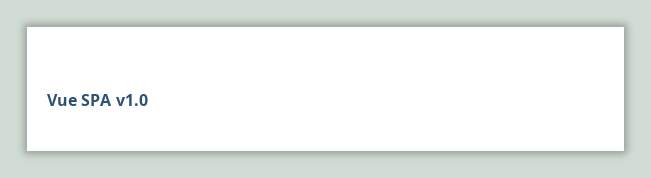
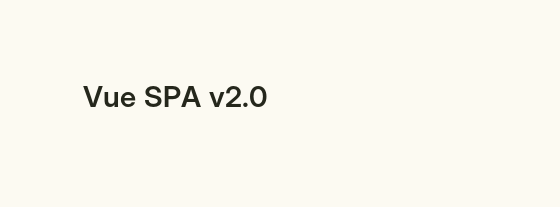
[115,94,148,106] v1.0 -> [208,86,268,107] v2.0

